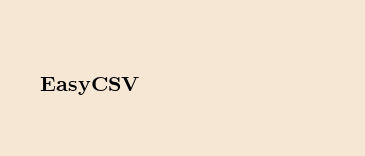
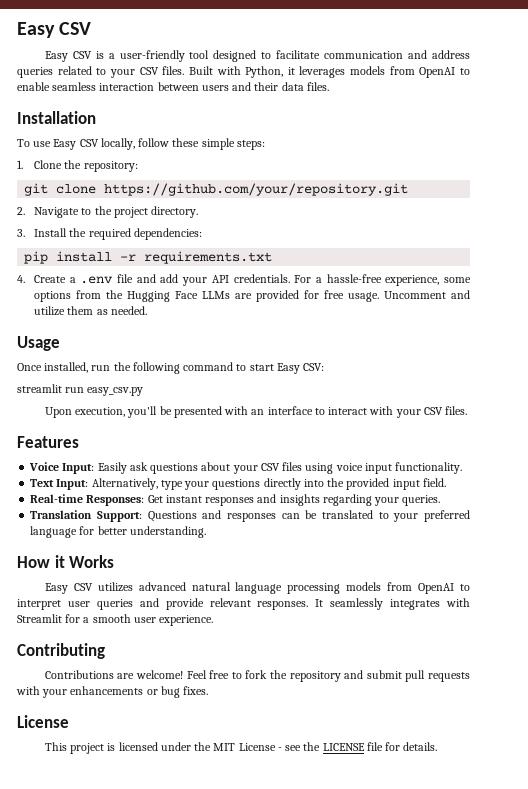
[40,77,139,95] EasyCSV -> [17,22,92,38] [44,50,471,62] [17,66,471,78] [17,82,329,91] [17,111,96,124] [17,138,265,150] [17,160,138,172] [24,183,409,196] [17,206,199,218] [17,228,202,240] [24,251,273,264] [17,274,471,286] [34,290,471,302] [34,306,147,316] [17,336,60,351] [17,362,325,374] [17,384,144,396] [44,406,467,418] [17,436,79,448] [29,462,463,474] [30,478,446,490] [30,494,441,506] [30,510,471,522] [30,526,206,538] [17,555,115,568] [44,582,470,594] [17,598,470,610] [17,614,214,626] [17,643,105,659] [44,670,471,682] [16,686,209,698] [17,715,69,728] [44,742,438,754] Easy CSV // Easy CSV is a user-friendly tool designed to facilitate communication and address queries related to your CSV files. Built with Python, it leverages models from OpenAI to enable seamless interaction between users and their data files. // Installation // To use Easy CSV locally, follow these simple steps: // 1. Clone the repository: // git clone https://github.com/your/repository.git // 2. Navigate to the project directory. // 3. Install the required dependencies: // pip install -r requirements.txt // 4. Create a .env file and add your API credentials. For a hassle-free experience, some options from the Hugging Face LLMs are provided for free usage. Uncomment and utilize them as needed. // Usage // Once installed, run the following command to start Easy CSV: // streamlit run easy_csv.py // Upon execution, you'll be presented with an interface to interact with your CSV files. // Features // Voice Input: Easily ask questions about your CSV files using voice input functionality. // Text Input: Alternatively, type your questions directly into the provided input field. // Real-time Responses: Get instant responses and insights regarding your queries. // Translation Support: Questions and responses can be translated to your preferred language for better understanding. // How it Works // Easy CSV utilizes advanced natural language processing models from OpenAI to interpret user queries and provide relevant responses. It seamlessly integrates with Streamlit for a smooth user experience. // Contributing // Contributions are welcome! Feel free to fork the repository and submit pull requests with your enhancements or bug fixes. // License // This project is licensed under the MIT License - see the LICENSE file for details.

